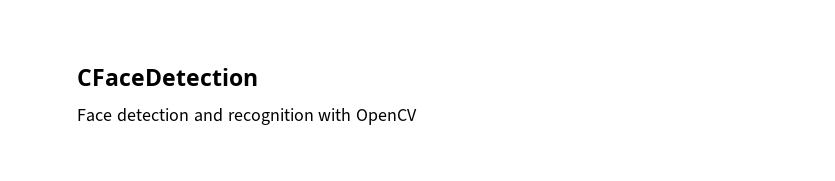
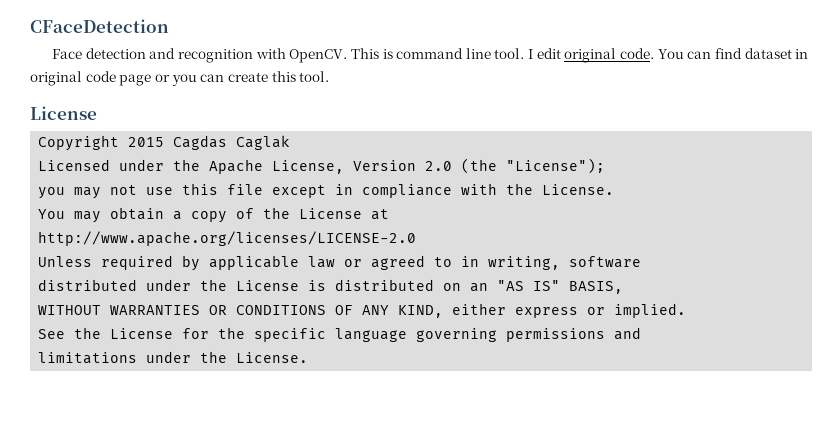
[356,109,418,125] OpenCV -> [289,48,809,63] [30,71,330,86] [30,106,97,120] [38,135,291,151] [38,158,606,174] [38,183,615,199] [38,207,390,223] [38,231,417,246] [38,255,642,271] [38,279,624,294] [38,303,687,318] [38,327,642,342] [38,351,309,364] OpenCV. This is command line tool. I edit original code. You can find dataset in original code page or you can create this tool. // License // Copyright 2015 Cagdas Caglak // Licensed under the Apache License, Version 2.0 (the "License"); // you may not use this file except in compliance with the License. // You may obtain a copy of the License at // http://www.apache.org/licenses/LICENSE-2.0 // Unless required by applicable law or agreed to in writing, software // distributed under the License is distributed on an "AS IS" BASIS, // WITHOUT WARRANTIES OR CONDITIONS OF ANY KIND, either express or implied. // See the License for the specific language governing permissions and // limitations under the License.

